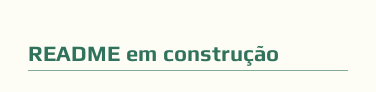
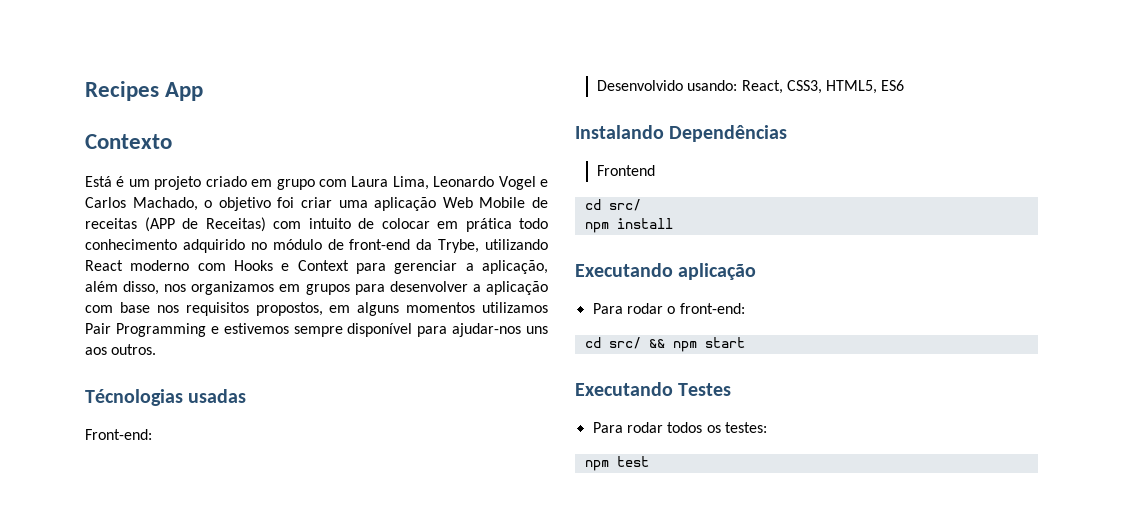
[28,45,279,66] README em construção -> [85,81,204,101] [85,134,172,149] [85,176,548,190] [85,197,548,211] [85,217,548,232] [85,239,548,253] [85,260,548,274] [85,281,548,295] [85,302,548,316] [85,323,548,337] [85,344,157,355] [85,389,247,406] [85,429,152,440] [596,80,905,94] [575,125,788,142] [596,165,655,176] [584,199,641,211] [584,218,673,233] [575,263,757,280] [592,303,745,314] [584,337,745,352] [575,382,732,396] [592,422,767,433] [584,456,649,471] Recipes App // Contexto // Está é um projeto criado em grupo com Laura Lima, Leonardo Vogel e Carlos Machado, o objetivo foi criar uma aplicação Web Mobile de receitas (APP de Receitas) com intuito de colocar em prática todo conhecimento adquirido no módulo de front-end da Trybe, utilizando React moderno com Hooks e Context para gerenciar a aplicação, além disso, nos organizamos em grupos para desenvolver a aplicação com base nos requisitos propostos, em alguns momentos utilizamos Pair Programming e estivemos sempre disponível para ajudar-nos uns aos outros. // Técnologias usadas // Front-end: // Desenvolvido usando: React, CSS3, HTML5, ES6 // Instalando Dependências // Frontend // cd src/ // npm install // Executando aplicação // Para rodar o front-end: // cd src/ && npm start // Executando Testes // Para rodar todos os testes: // npm test

